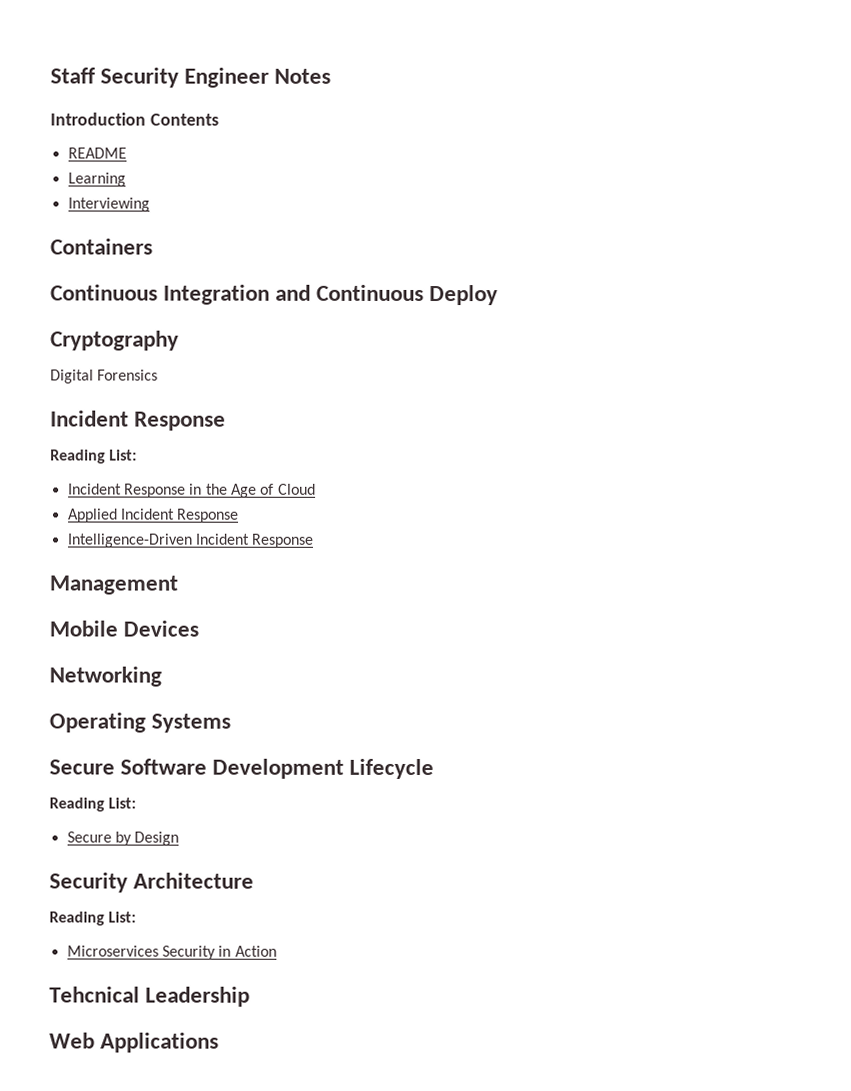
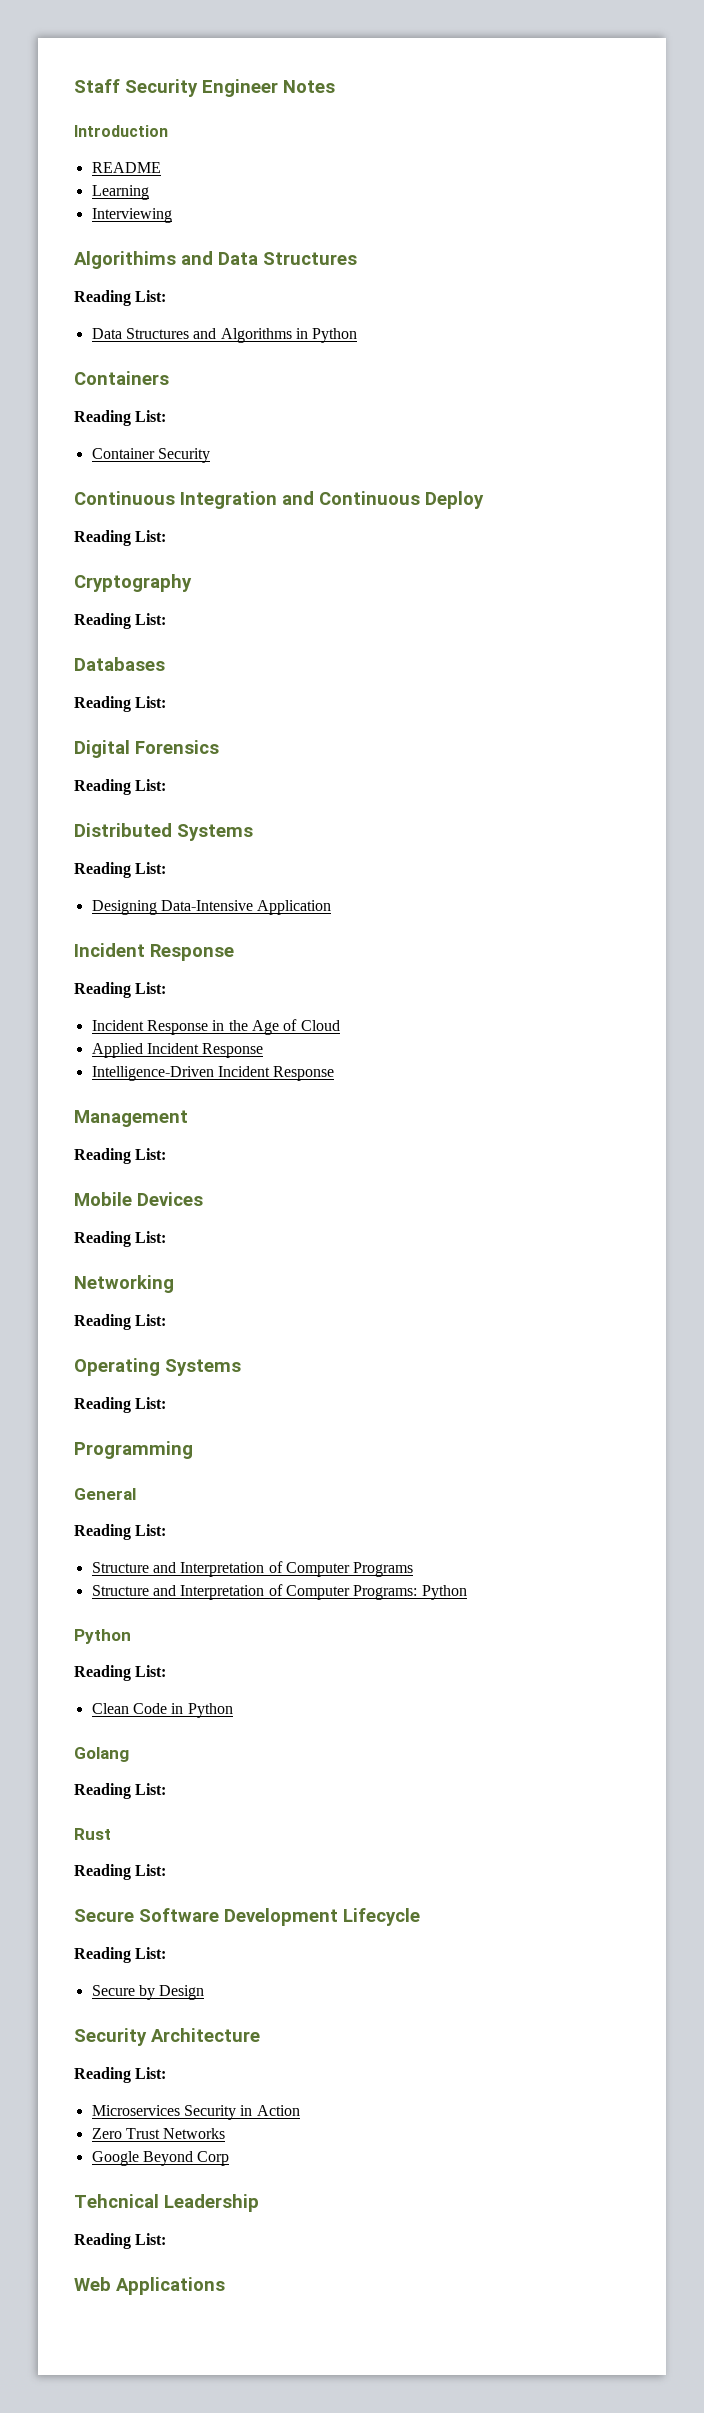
[149,113,219,126] Contents -> (168, 131) none
[50,238,153,255] Containers -> [74,251,357,269] [74,290,167,306] [91,328,358,343] [74,371,169,385] [74,410,167,426] [91,448,210,463] Algorithims and Data Structures // Reading List: // Data Structures and Algorithms in Python // Containers // Reading List: // Container Security
(499, 295) none -> [74,530,167,546] // Reading List:
[50,369,159,384] Digital Forensics -> [74,613,167,629] [74,657,165,671] [74,696,167,712] [74,740,219,758] [74,779,167,795] [74,823,253,841] [74,862,167,878] [91,900,332,915] Reading List: // Databases // Reading List: // Digital Forensics // Reading List: // Distributed Systems // Reading List: // Designing Data-Intensive Application
(178, 585) none -> [74,1148,167,1164] // Reading List:
(200, 628) none -> [74,1231,167,1247] // Reading List:
(162, 676) none -> [74,1314,167,1330] // Reading List:
(232, 723) none -> [74,1397,167,1413] [74,1441,193,1459] [74,1488,136,1500] [74,1524,167,1540] [91,1561,414,1577] [91,1584,467,1600] [74,1629,131,1644] [74,1665,167,1681] [91,1703,233,1718] [74,1747,129,1762] [74,1783,167,1799] [74,1828,111,1840] [74,1864,167,1880] // Reading List: // Programming // General // Reading List: // Structure and Interpretation of Computer Programs // Structure and Interpretation of Computer Programs: Python // Python // Reading List: // Clean Code in Python // Golang // Reading List: // Rust // Reading List:
(277, 951) none -> [91,2128,226,2139] [91,2151,230,2166] // Zero Trust Networks // Google Beyond Corp
(251, 996) none -> [74,2233,167,2249] // Reading List:

